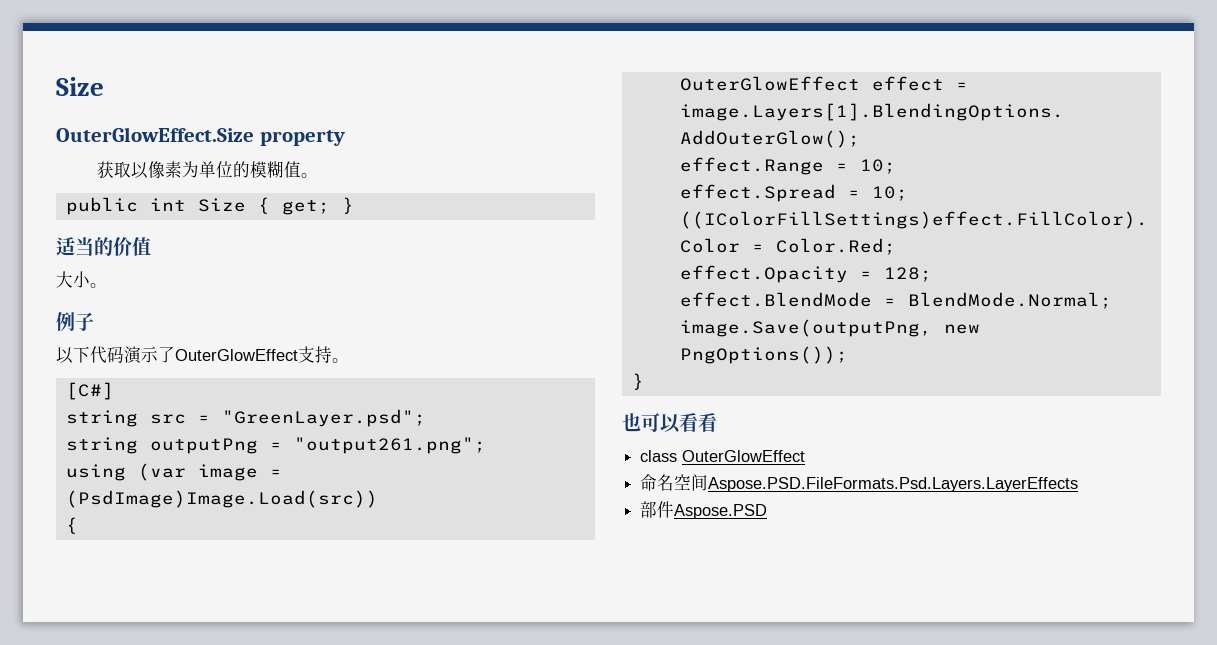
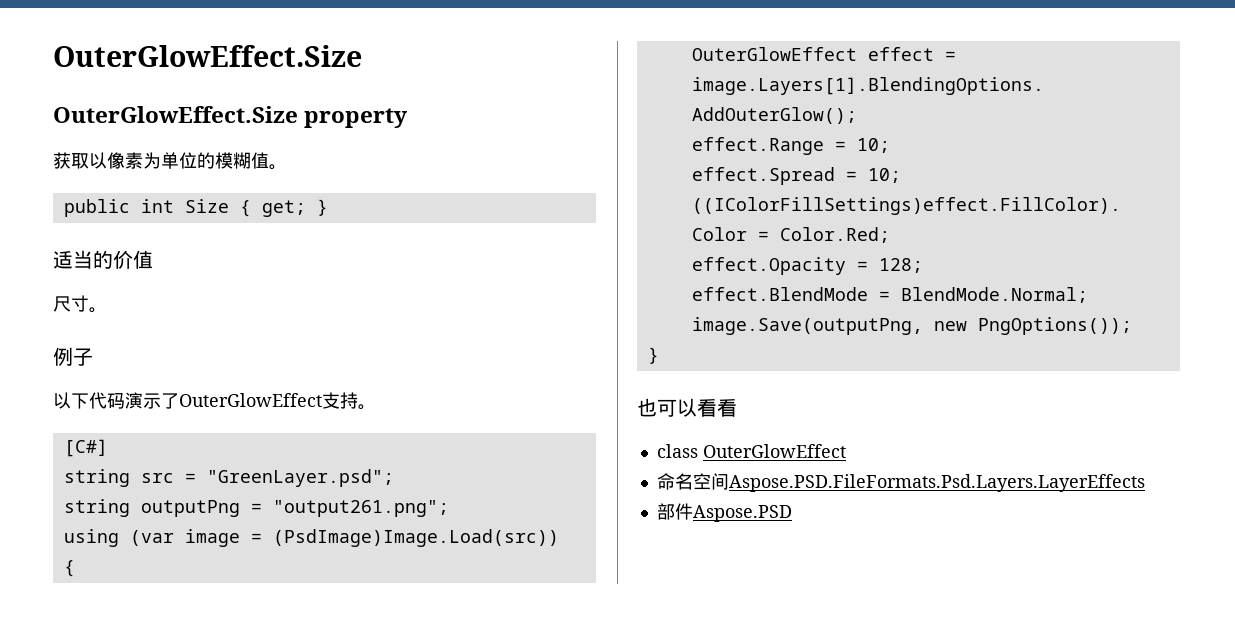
[56,77,104,96] Size -> [53,45,362,67] OuterGlowEffect.Size
[56,271,90,288] 大小 -> [53,295,89,312] 尺寸

